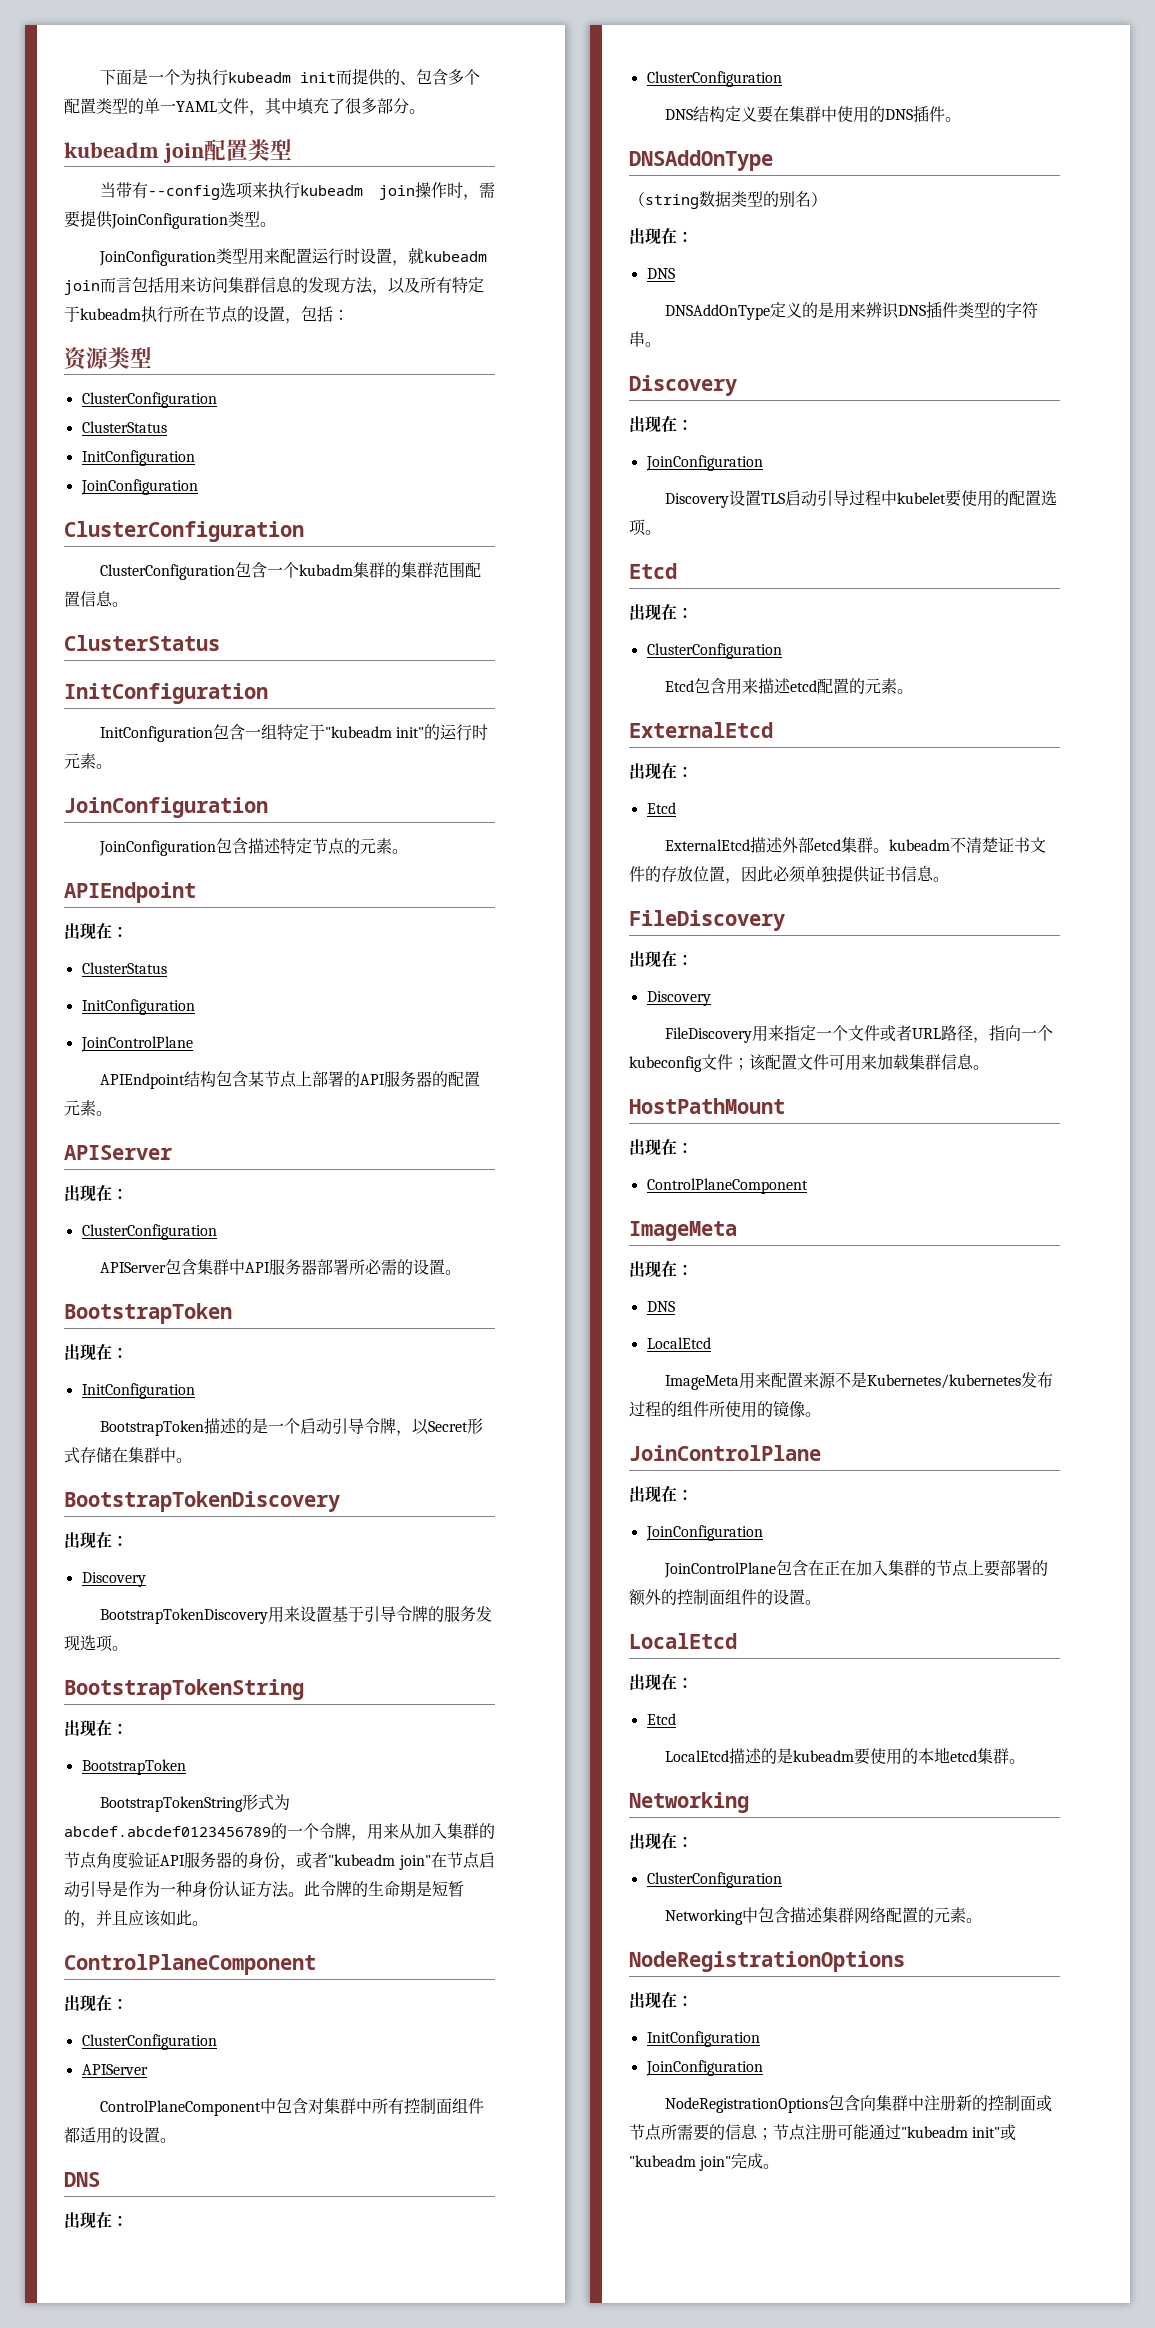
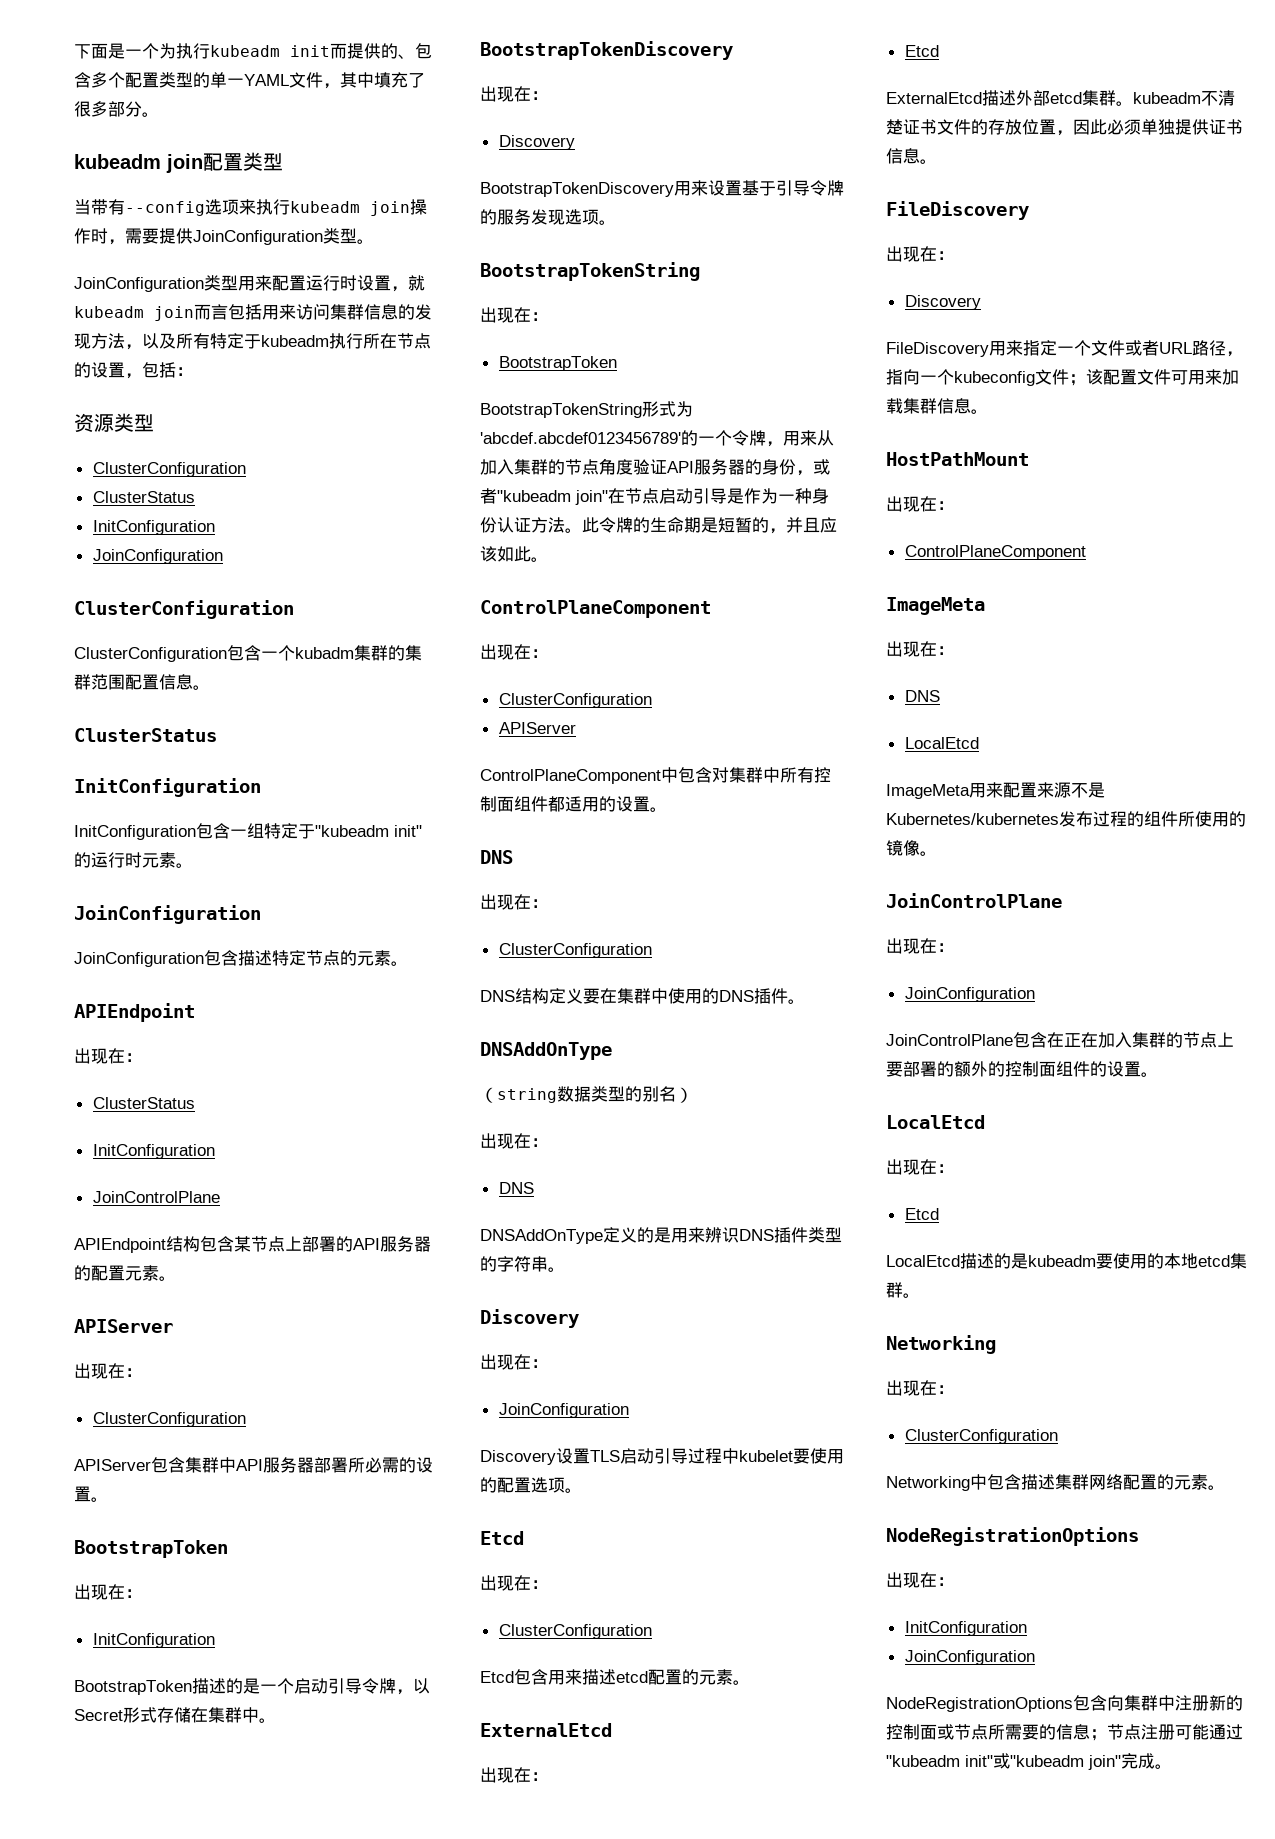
[64,1826,271,1837] abcdef.abcdef0123456789 -> [480,432,681,444] 'abcdef.abcdef0123456789'

